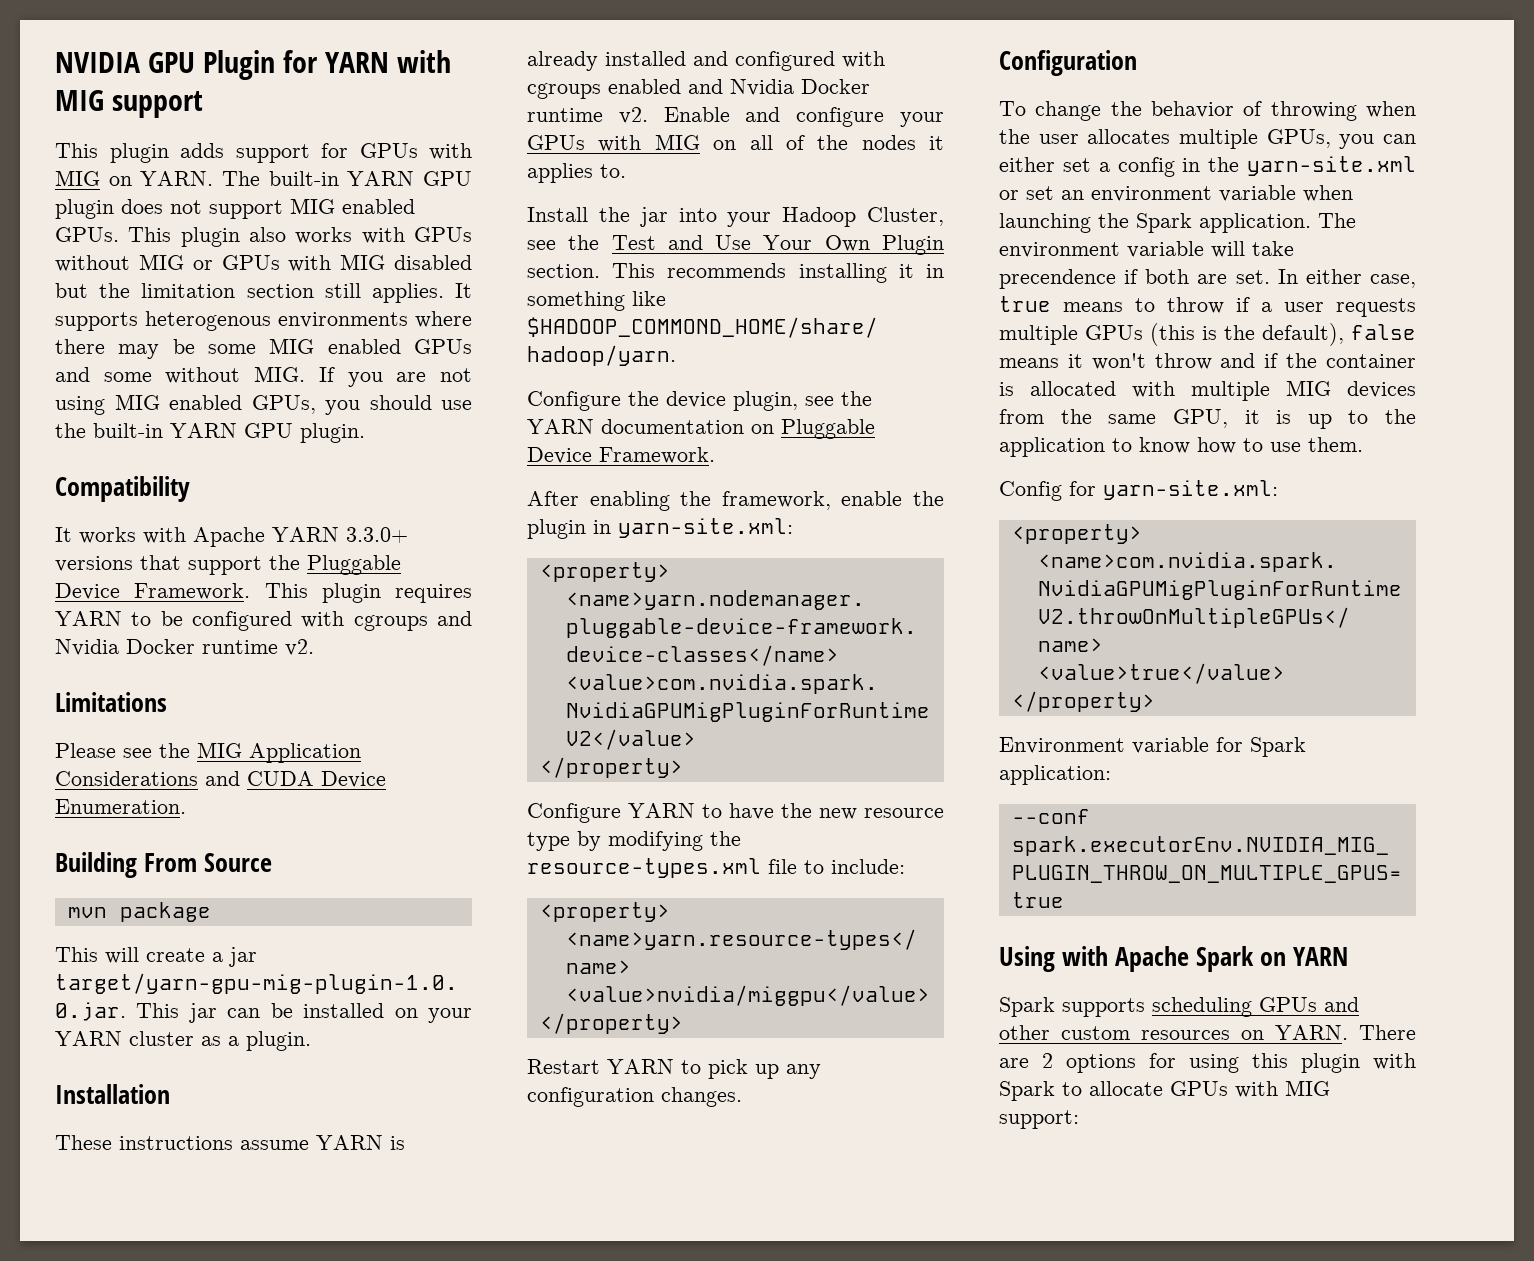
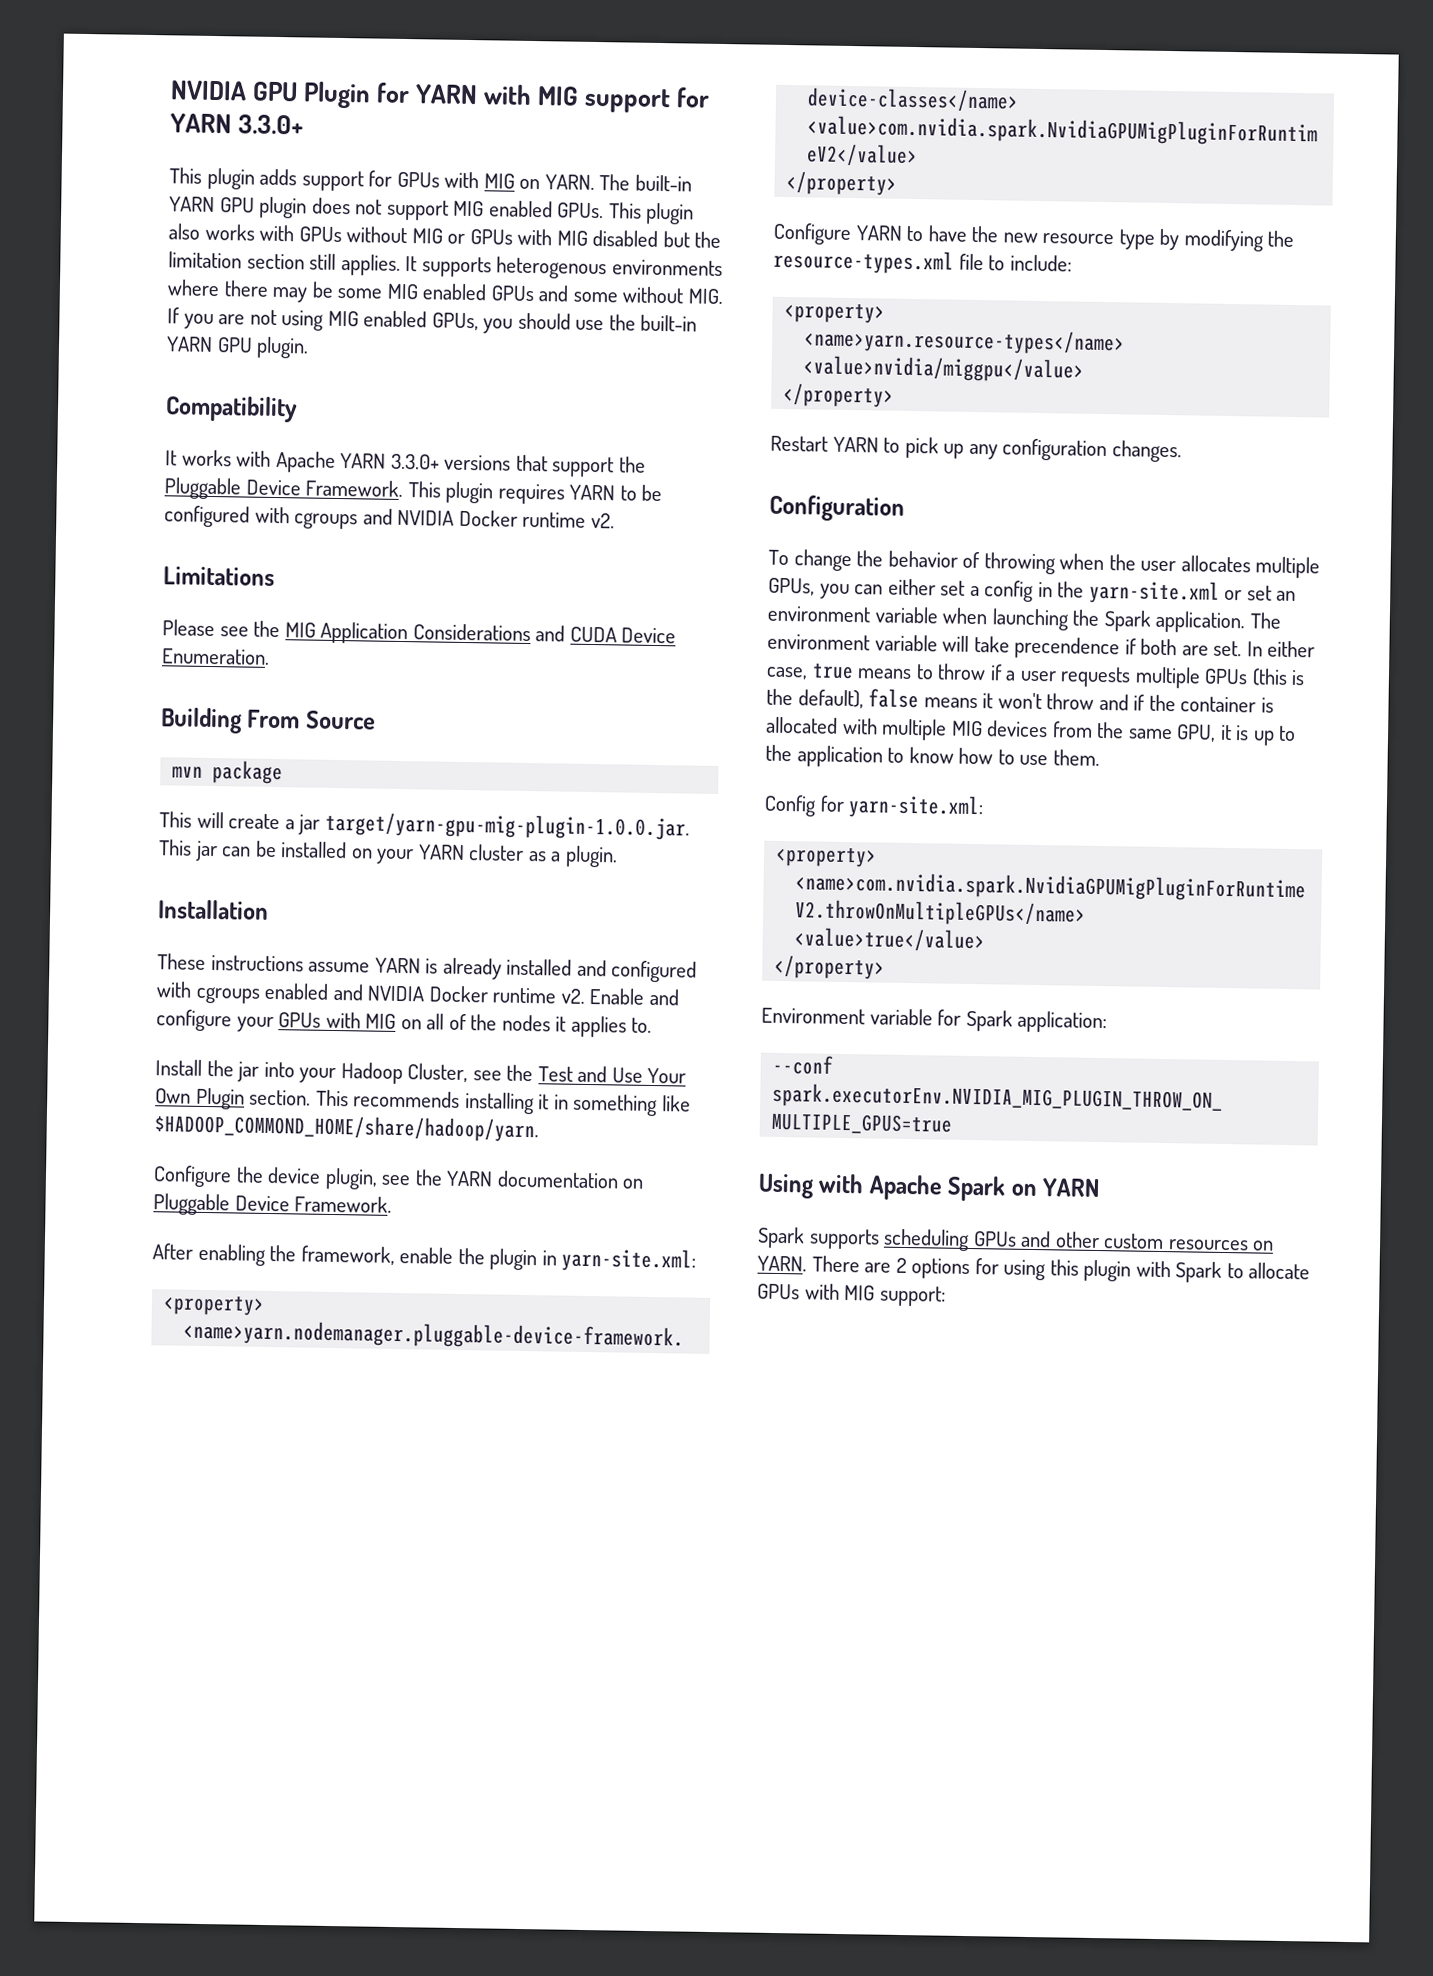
(203, 104) none -> [676,87,711,108] [170,113,304,135] for YARN 3.3.0+
[55,639,119,656] Nvidia -> [397,509,455,526] NVIDIA
[730,79,794,96] Nvidia -> [367,985,425,1002] NVIDIA

